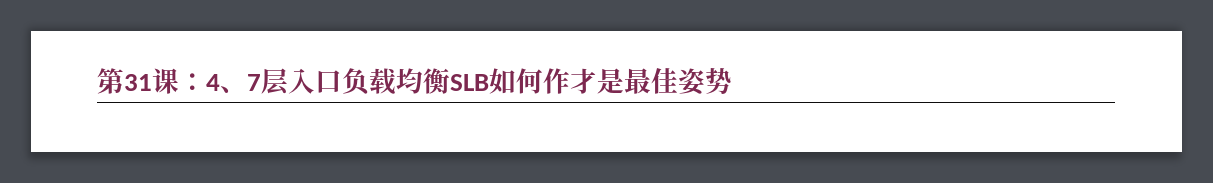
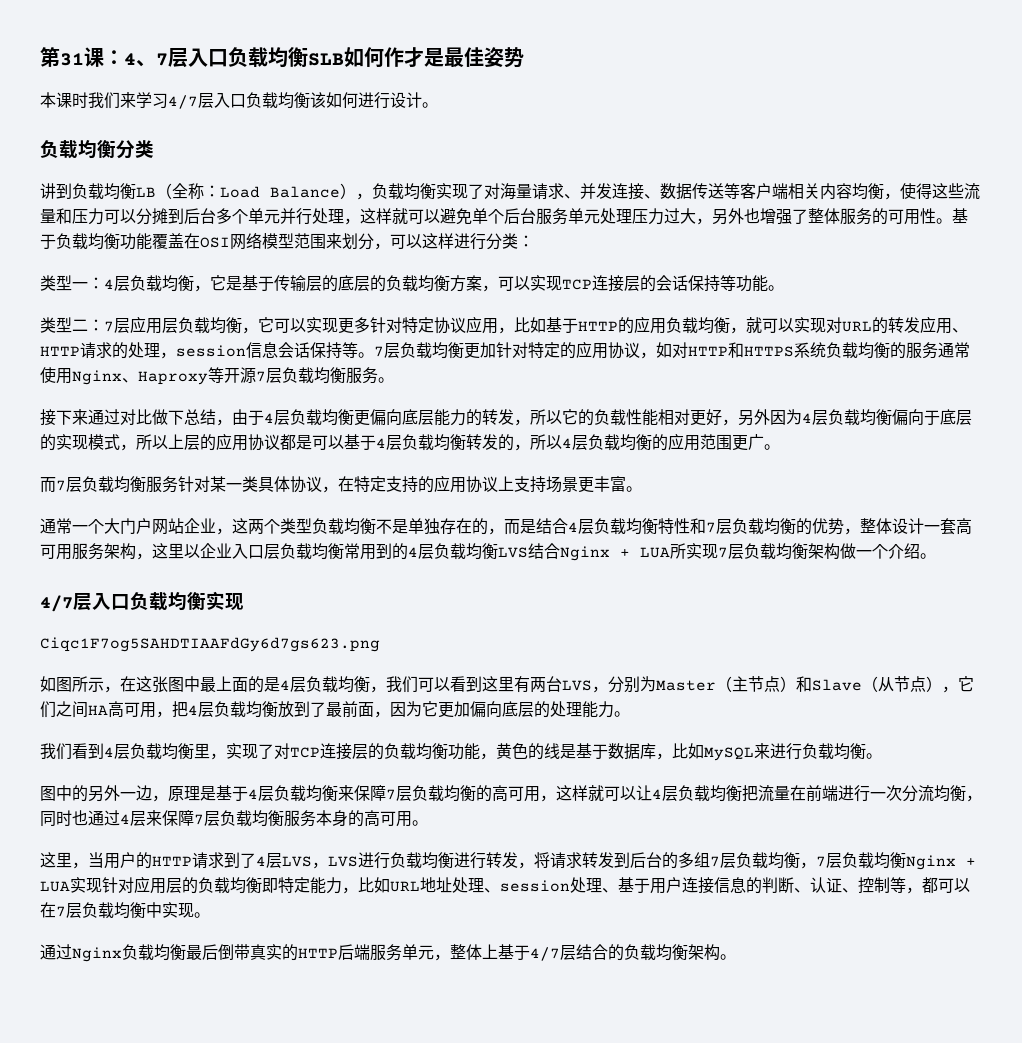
(732, 81) none -> [40,92,438,109] [40,140,154,159] [40,183,980,200] [40,208,968,225] [40,232,534,250] [40,275,784,292] [40,316,968,334] [40,341,970,359] [40,367,394,385] [40,409,972,426] [40,433,780,451] [40,475,642,493] [40,518,972,535] [40,543,936,561] [40,591,244,612] [40,637,380,652] [40,676,974,693] [40,701,630,718] [40,743,882,761] [40,785,982,802] [40,810,428,827] [40,852,976,870] [40,876,970,894] [40,902,210,919] [40,944,736,962] // 本课时我们来学习4/7层入口负载均衡该如何进行设计。 // 负载均衡分类 // 讲到负载均衡LB（全称：Load Balance），负载均衡实现了对海量请求、并发连接、数据传送等客户端相关内容均衡，使得这些流量和压力可以分摊到后台多个单元并行处理，这样就可以避免单个后台服务单元处理压力过大，另外也增强了整体服务的可用性。基于负载均衡功能覆盖在OSI网络模型范围来划分，可以这样进行分类： // 类型一：4层负载均衡，它是基于传输层的底层的负载均衡方案，可以实现TCP连接层的会话保持等功能。 // 类型二：7层应用层负载均衡，它可以实现更多针对特定协议应用，比如基于HTTP的应用负载均衡，就可以实现对URL的转发应用、HTTP请求的处理，session信息会话保持等。7层负载均衡更加针对特定的应用协议，如对HTTP和HTTPS系统负载均衡的服务通常使用Nginx、Haproxy等开源7层负载均衡服务。 // 接下来通过对比做下总结，由于4层负载均衡更偏向底层能力的转发，所以它的负载性能相对更好，另外因为4层负载均衡偏向于底层的实现模式，所以上层的应用协议都是可以基于4层负载均衡转发的，所以4层负载均衡的应用范围更广。 // 而7层负载均衡服务针对某一类具体协议，在特定支持的应用协议上支持场景更丰富。 // 通常一个大门户网站企业，这两个类型负载均衡不是单独存在的，而是结合4层负载均衡特性和7层负载均衡的优势，整体设计一套高可用服务架构，这里以企业入口层负载均衡常用到的4层负载均衡LVS结合Nginx + LUA所实现7层负载均衡架构做一个介绍。 // 4/7层入口负载均衡实现 // Ciqc1F7og5SAHDTIAAFdGy6d7gs623.png // 如图所示，在这张图中最上面的是4层负载均衡，我们可以看到这里有两台LVS，分别为Master（主节点）和Slave（从节点），它们之间HA高可用，把4层负载均衡放到了最前面，因为它更加偏向底层的处理能力。 // 我们看到4层负载均衡里，实现了对TCP连接层的负载均衡功能，黄色的线是基于数据库，比如MySQL来进行负载均衡。 // 图中的另外一边，原理是基于4层负载均衡来保障7层负载均衡的高可用，这样就可以让4层负载均衡把流量在前端进行一次分流均衡，同时也通过4层来保障7层负载均衡服务本身的高可用。 // 这里，当用户的HTTP请求到了4层LVS，LVS进行负载均衡进行转发，将请求转发到后台的多组7层负载均衡，7层负载均衡Nginx + LUA实现针对应用层的负载均衡即特定能力，比如URL地址处理、session处理、基于用户连接信息的判断、认证、控制等，都可以在7层负载均衡中实现。 // 通过Nginx负载均衡最后倒带真实的HTTP后端服务单元，整体上基于4/7层结合的负载均衡架构。

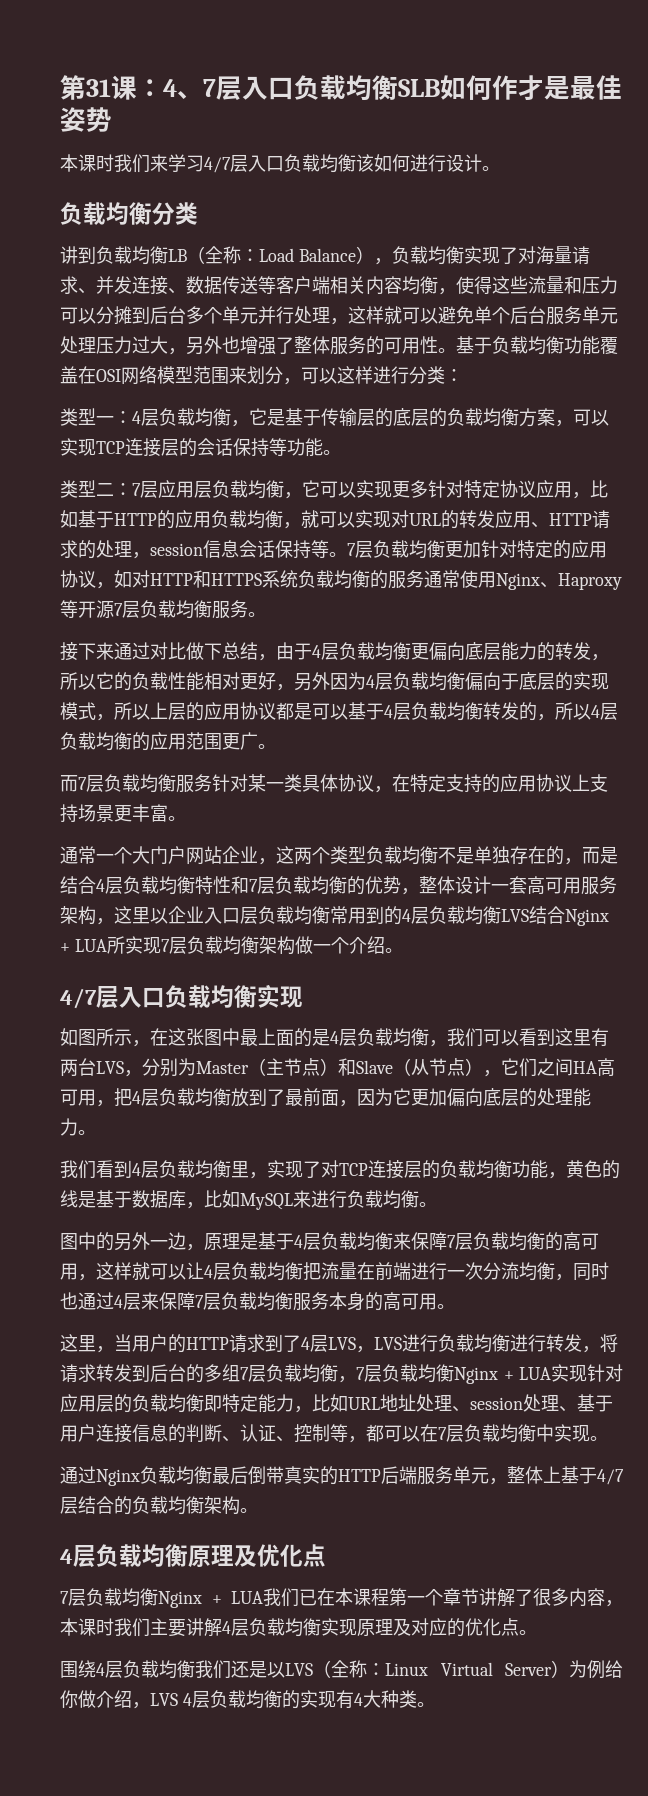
[40,637,380,652] // Ciqc1F7og5SAHDTIAAFdGy6d7gs623.png -> (303, 997) none
(736, 957) none -> [60,1544,326,1568] [60,1588,623,1608] [60,1618,537,1637] [60,1660,623,1679] [60,1690,435,1709] // 4层负载均衡原理及优化点 // 7层负载均衡Nginx + LUA我们已在本课程第一个章节讲解了很多内容，本课时我们主要讲解4层负载均衡实现原理及对应的优化点。 // 围绕4层负载均衡我们还是以LVS（全称：Linux Virtual Server）为例给你做介绍，LVS 4层负载均衡的实现有4大种类。

